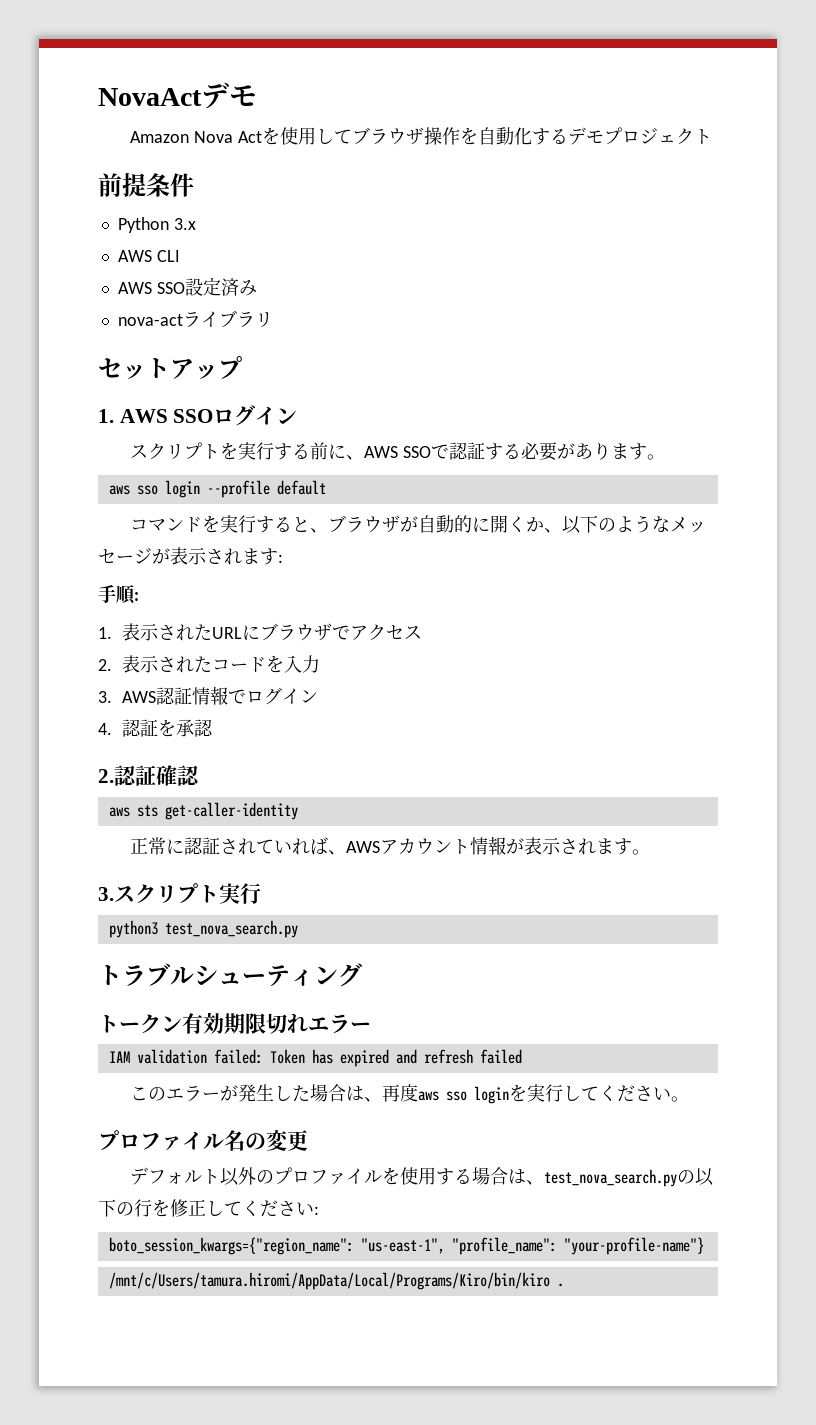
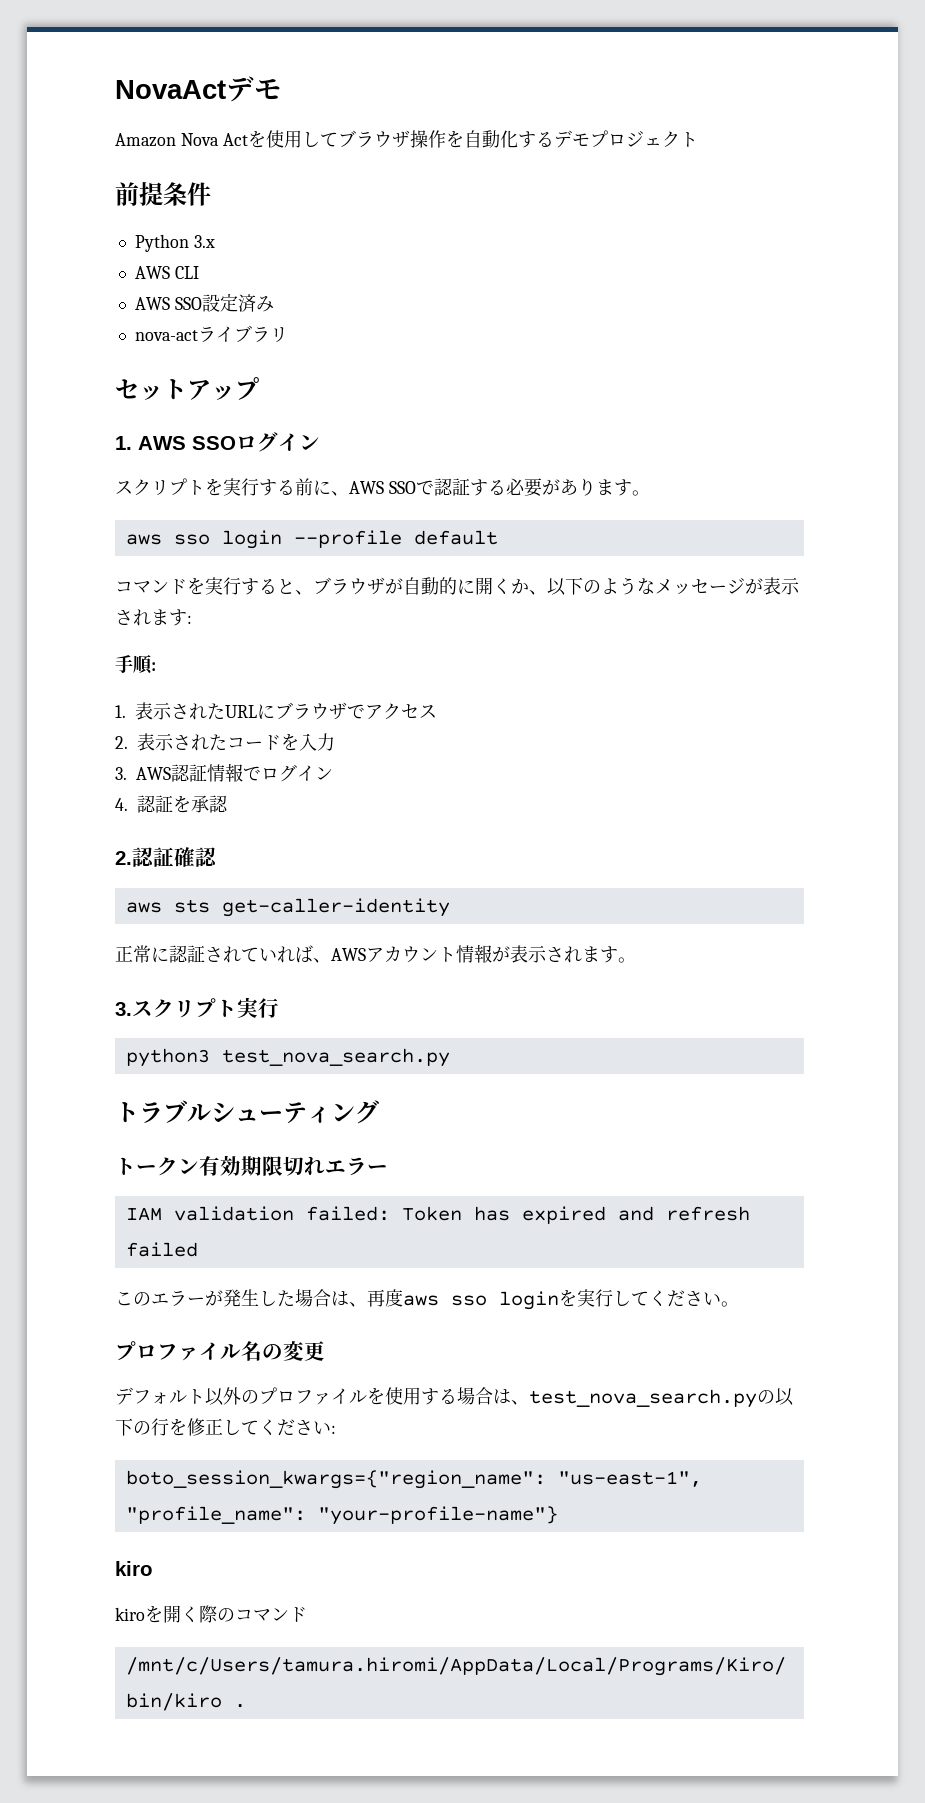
(704, 1246) none -> [115,1561,153,1576] [115,1605,307,1623] // kiro // kiroを開く際のコマンド

